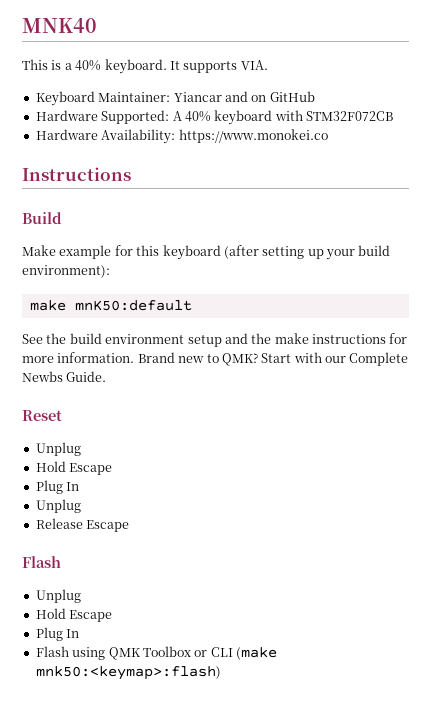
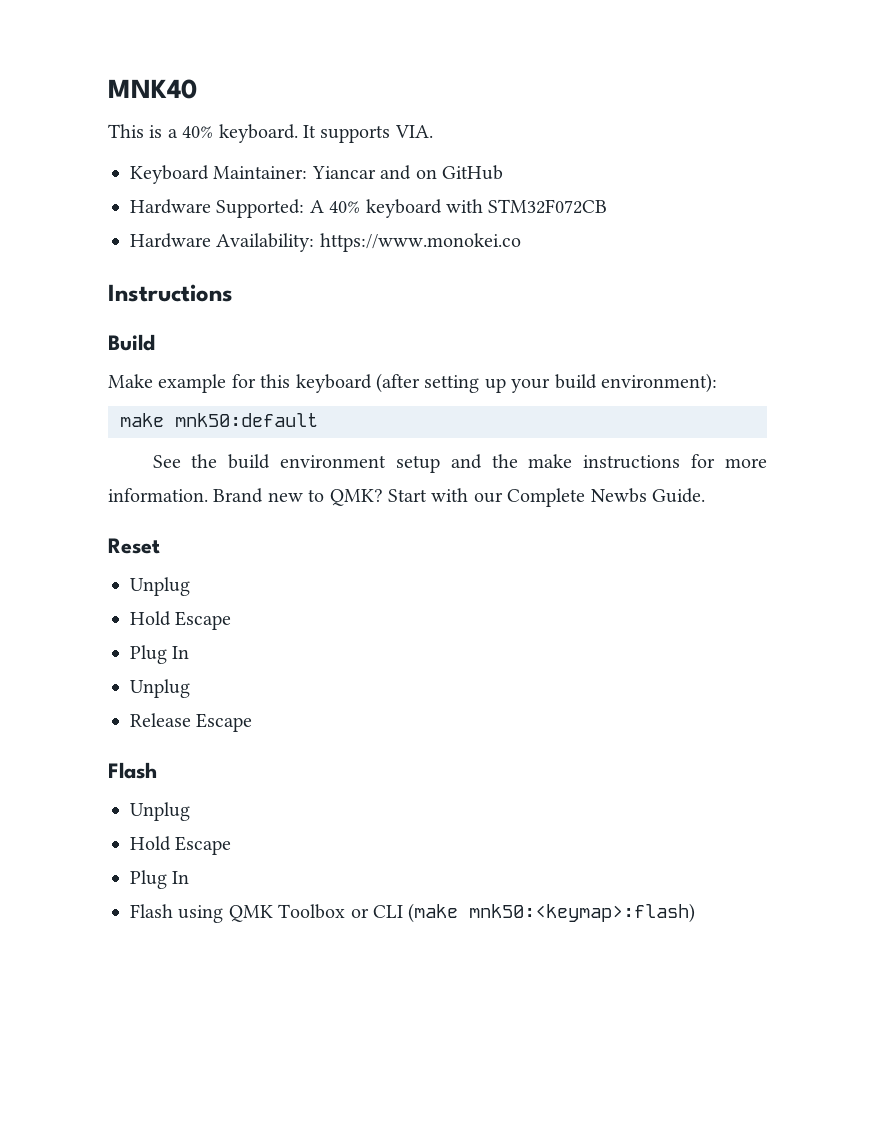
[74,300,192,311] mnK50:default -> [175,413,318,427] mnk50:default

